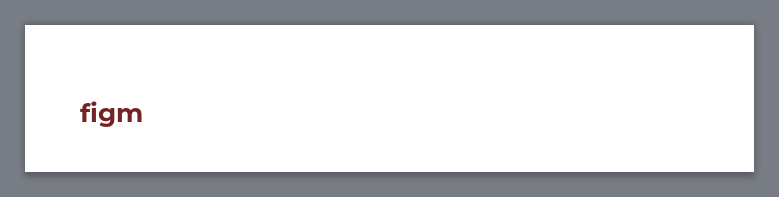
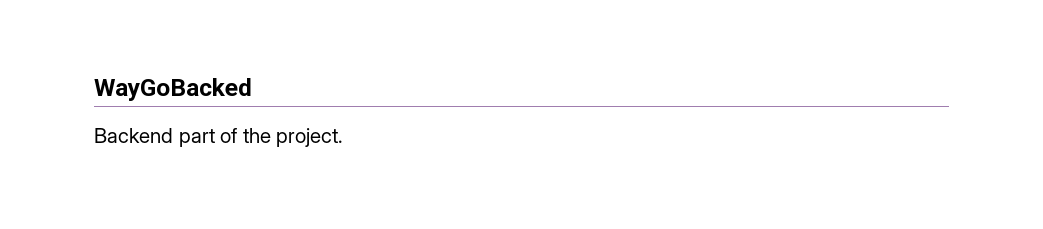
[80,101,143,127] figm -> [94,78,252,101] [94,128,344,147] WayGoBacked // Backend part of the project.

